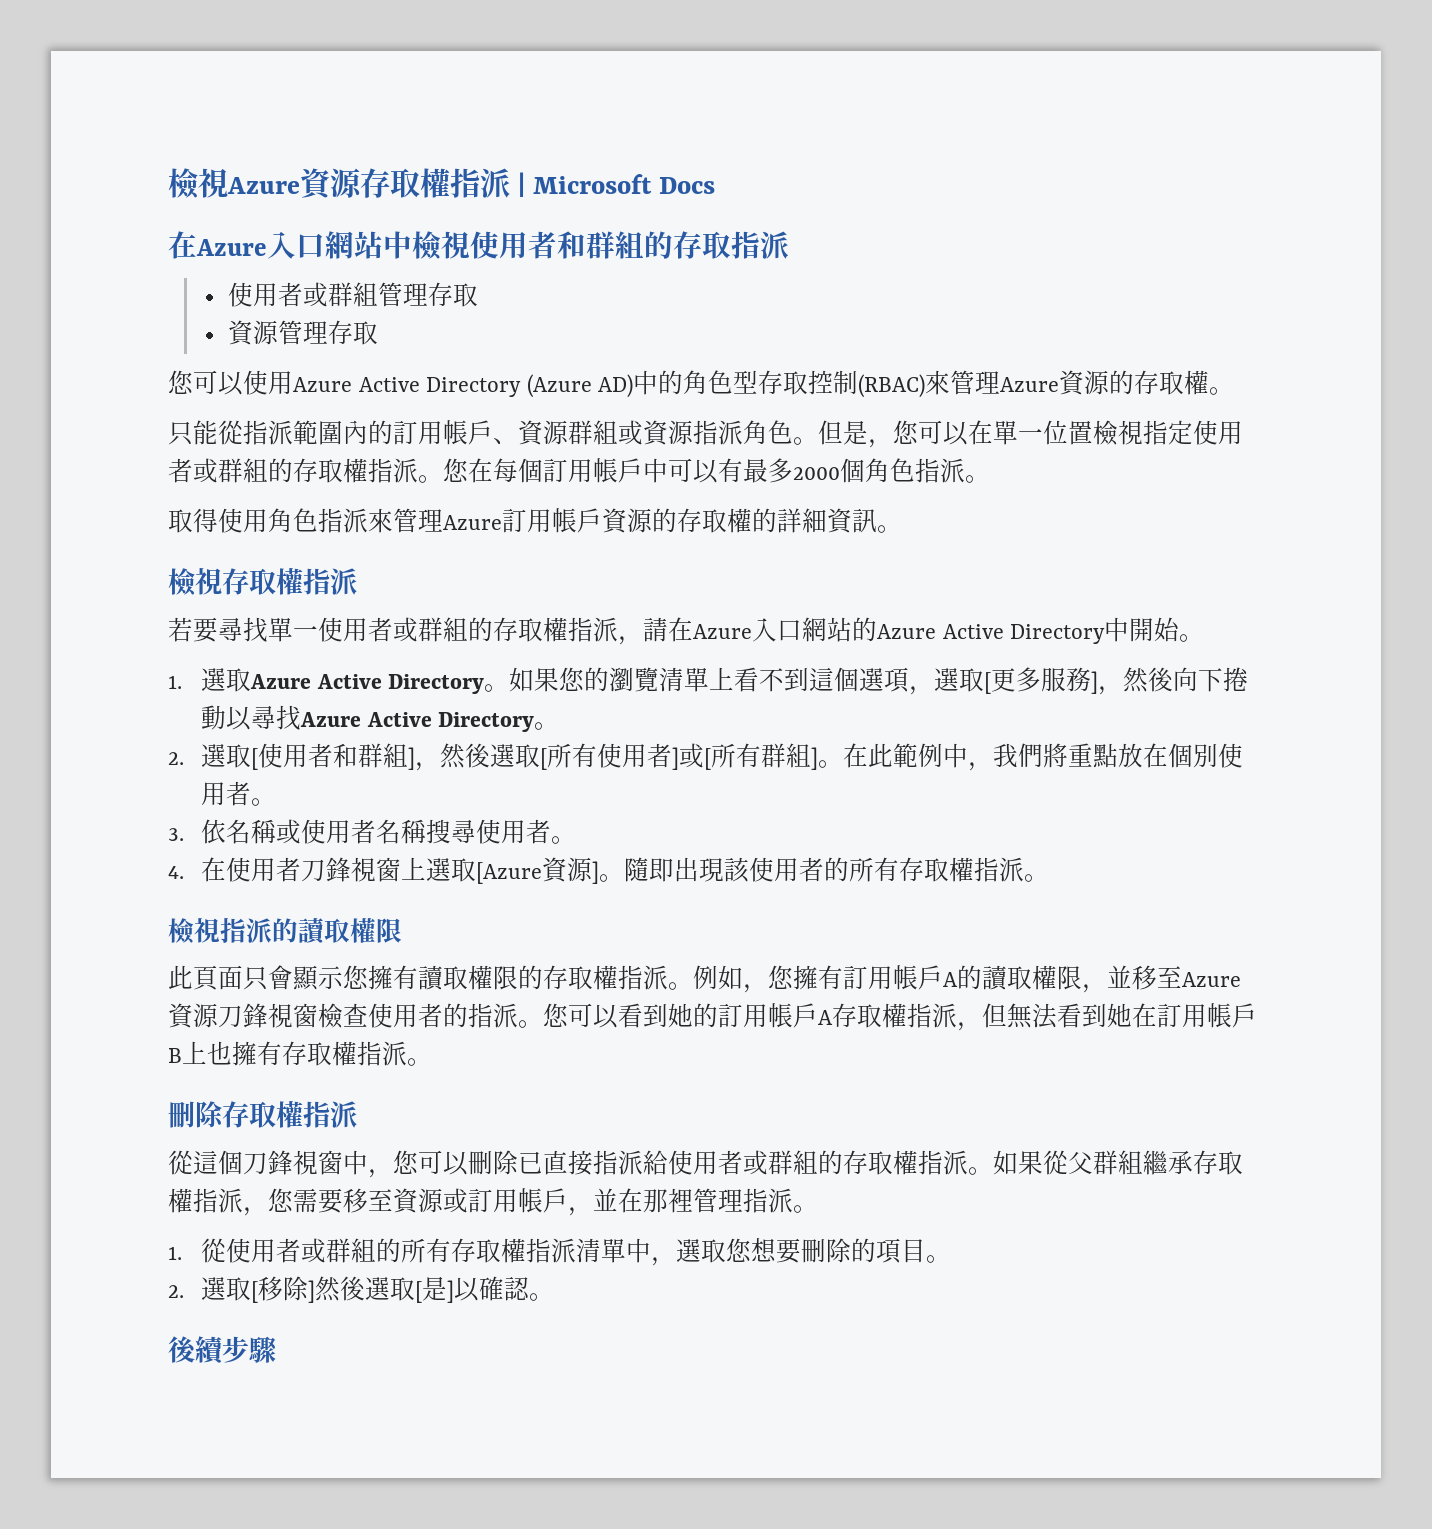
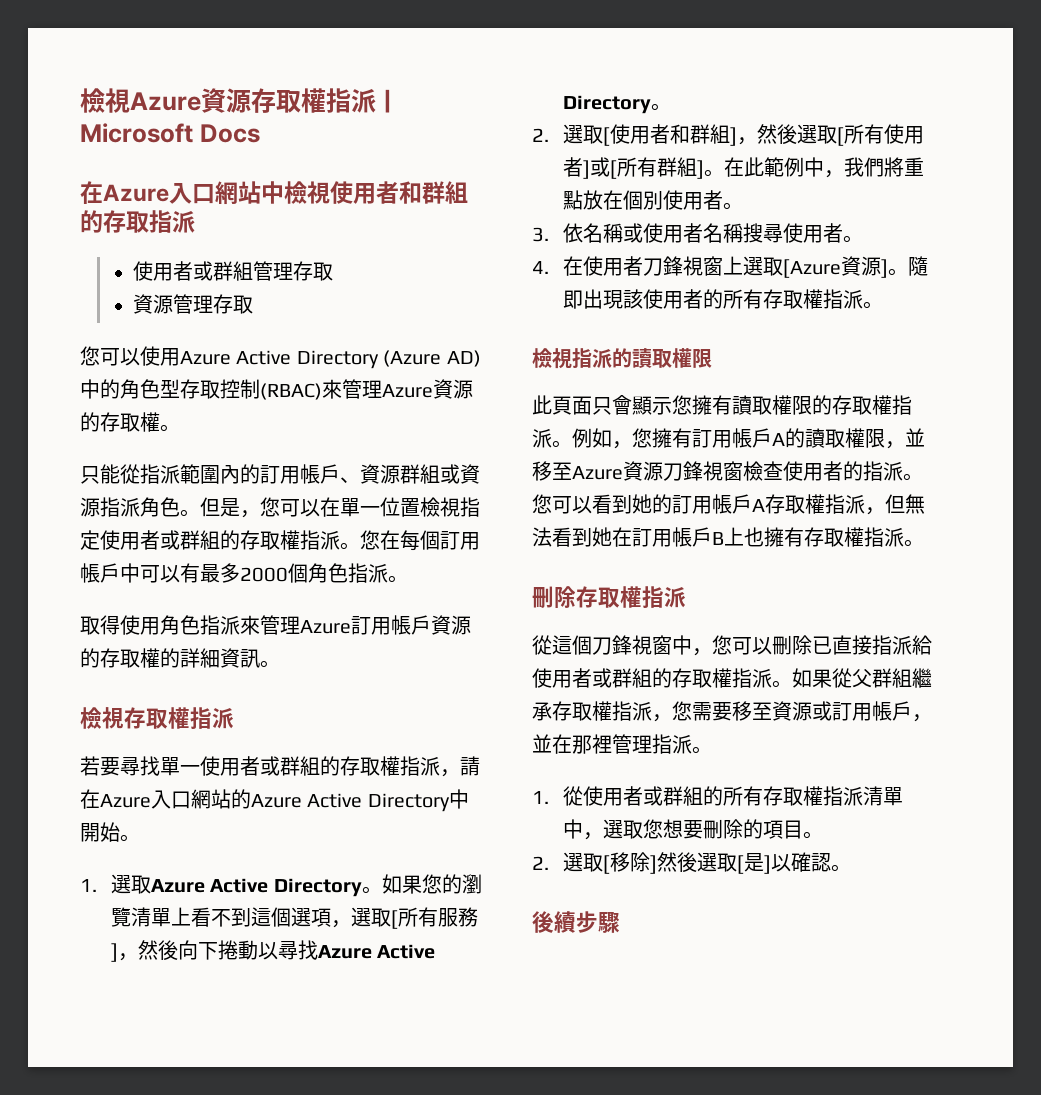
[991,667,1042,692] 更多 -> [397,907,438,927] 所有

